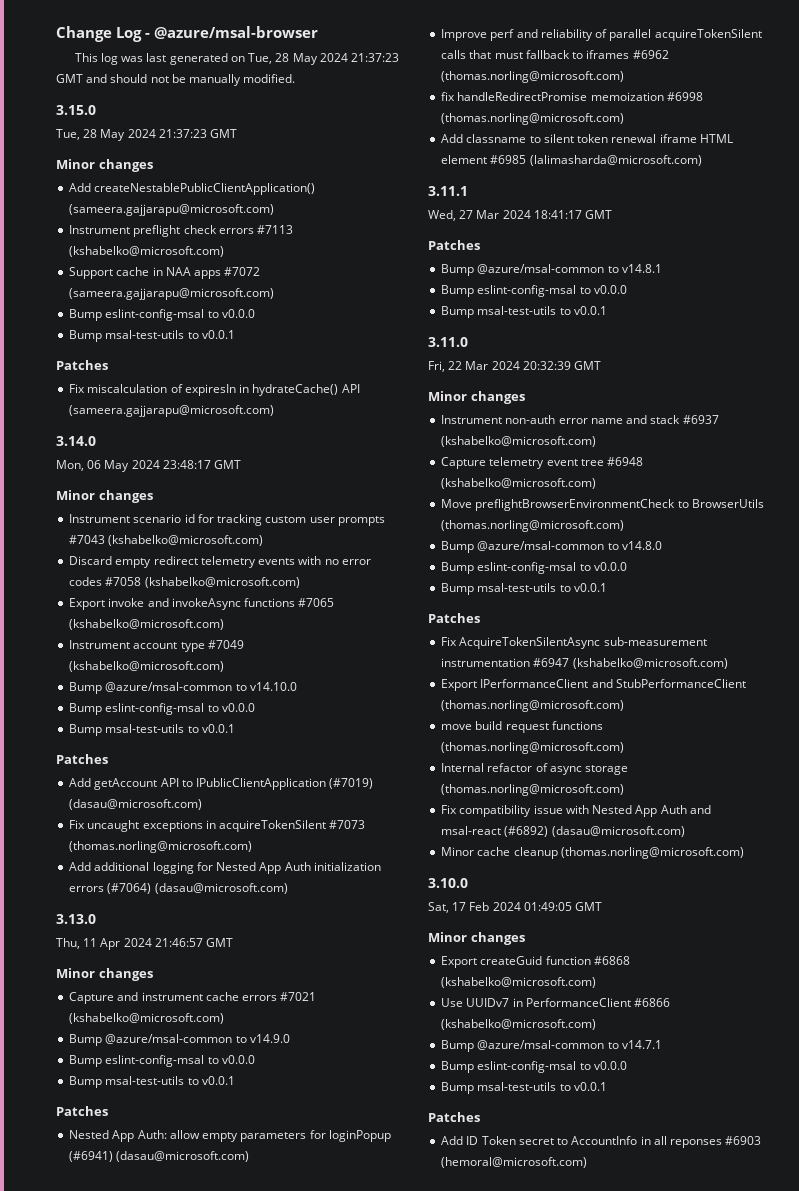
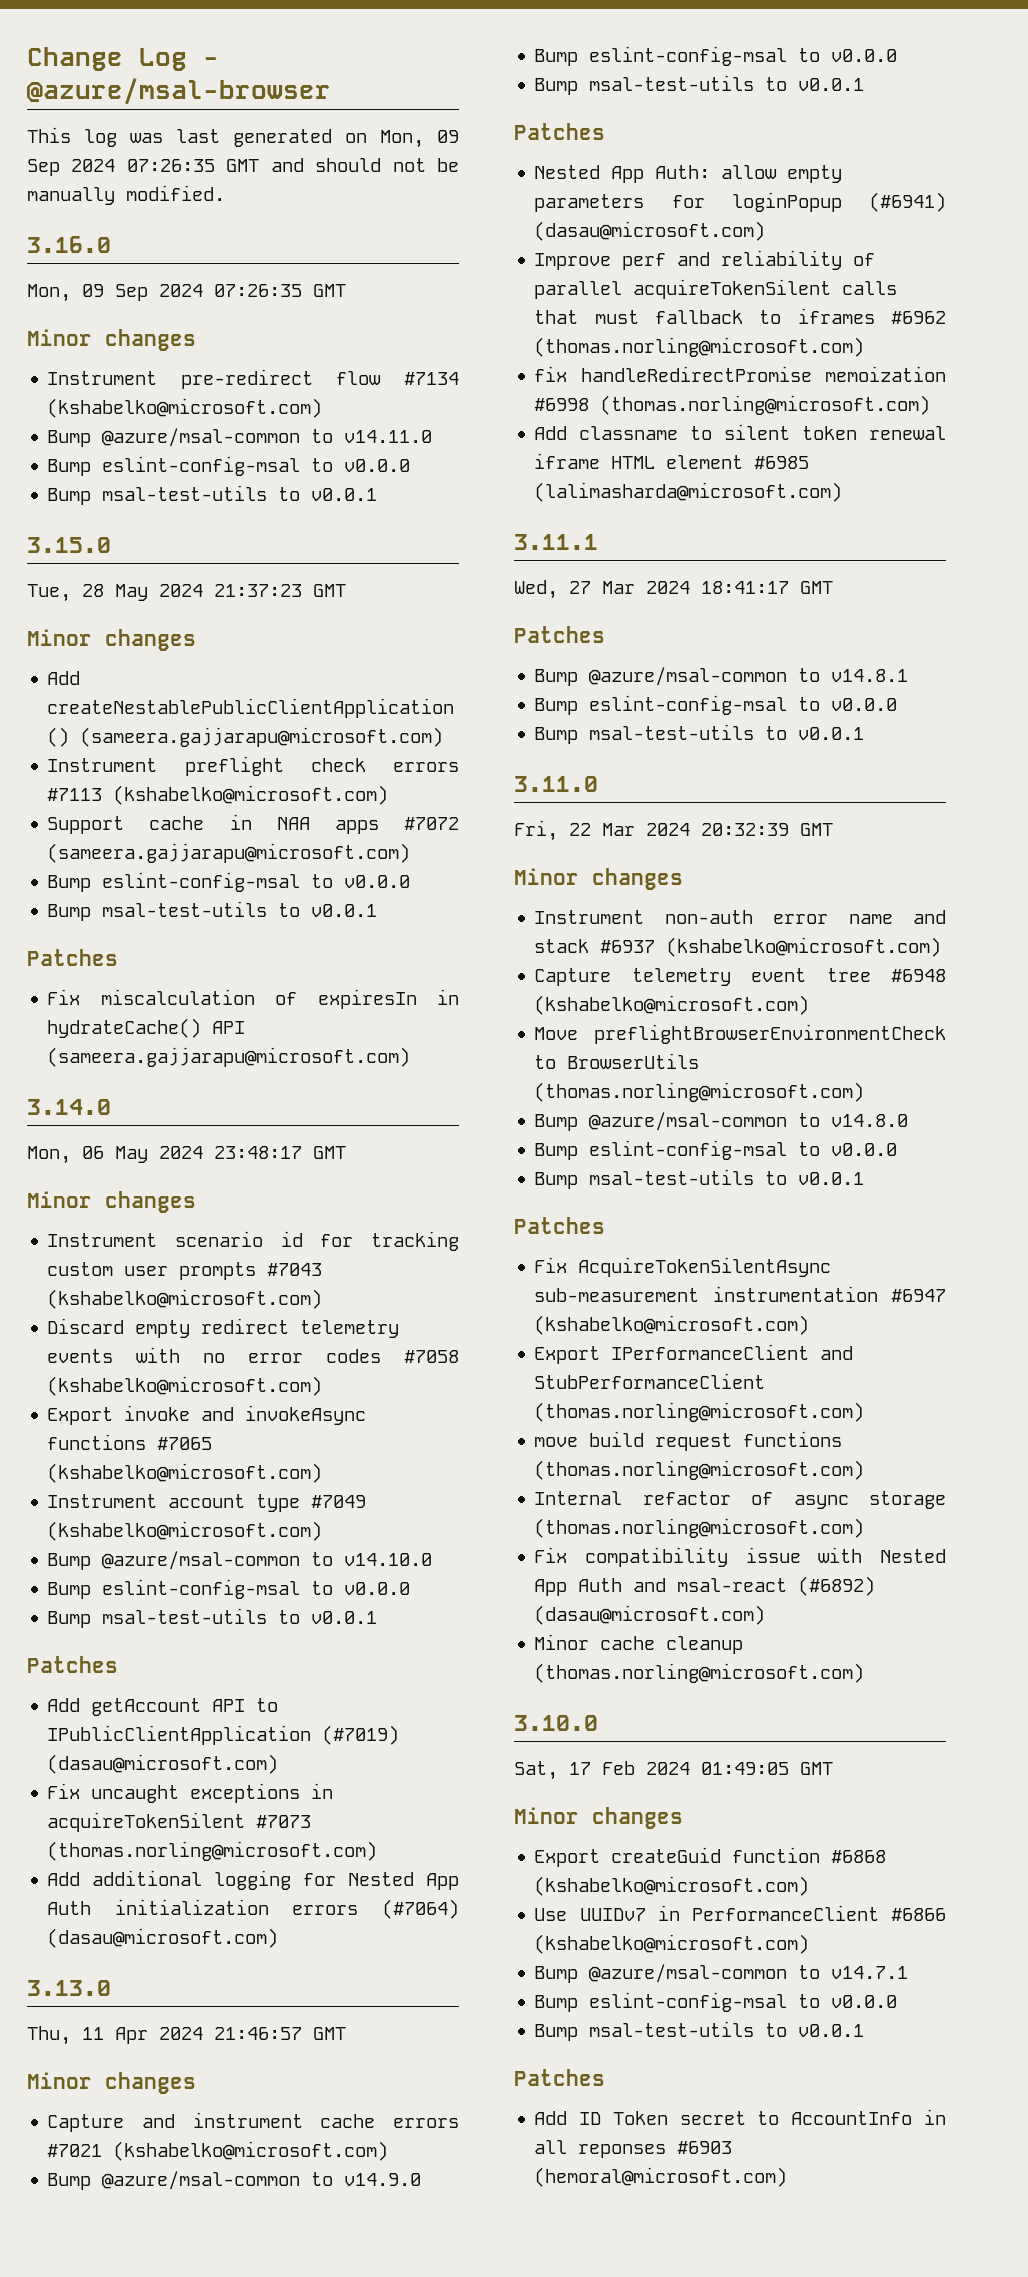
[248,53,400,65] Tue, 28 May 2024 21:37:23 -> [380,130,459,148] [27,159,215,176] Mon, 09 Sep 2024 07:26:35
(296, 78) none -> [27,236,111,253] [27,284,346,302] [27,329,196,351] [47,369,459,389] [47,398,323,418] [47,428,433,447] [47,456,411,476] [47,485,378,505] // 3.16.0 // Mon, 09 Sep 2024 07:26:35 GMT // Minor changes // Instrument pre-redirect flow #7134 (kshabelko@microsoft.com) // Bump @azure/msal-common to v14.11.0 // Bump eslint-config-msal to v0.0.0 // Bump msal-test-utils to v0.0.1

